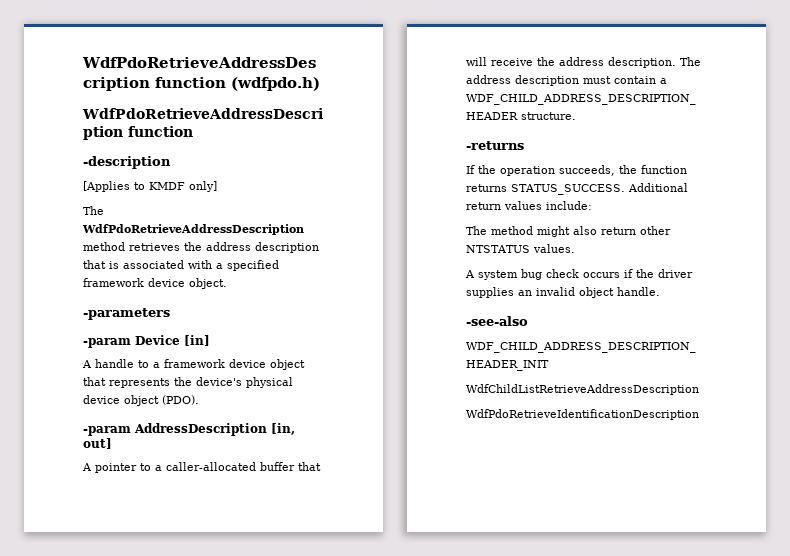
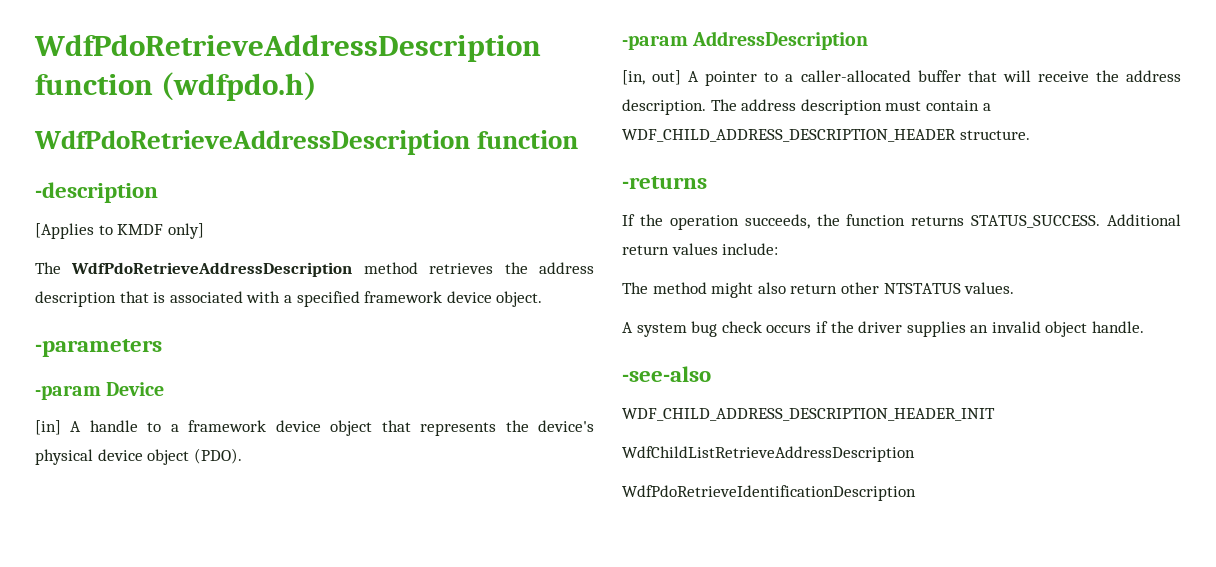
(180, 340) none -> (165, 389) //
(210, 340) // -> (61, 427) none
(267, 429) none -> (869, 40) //
(112, 443) // -> (682, 77) none

